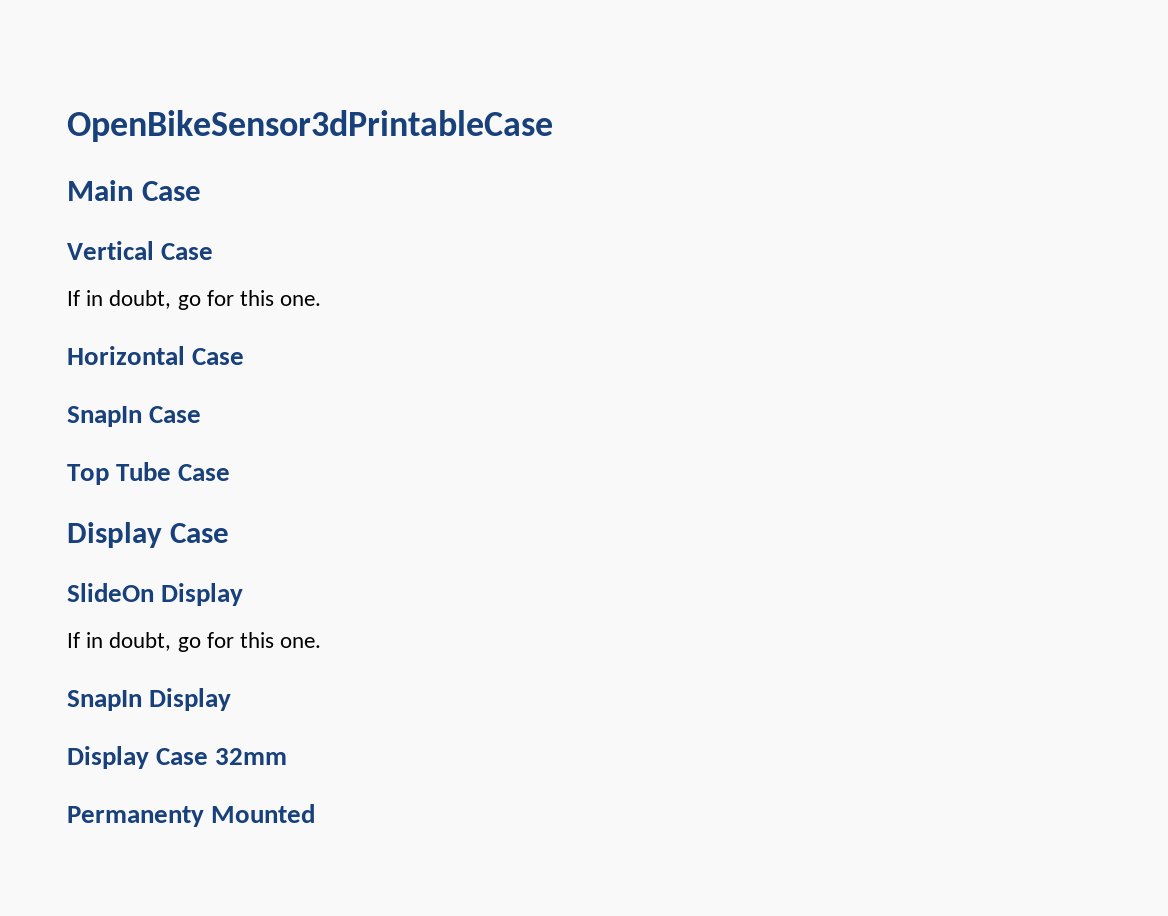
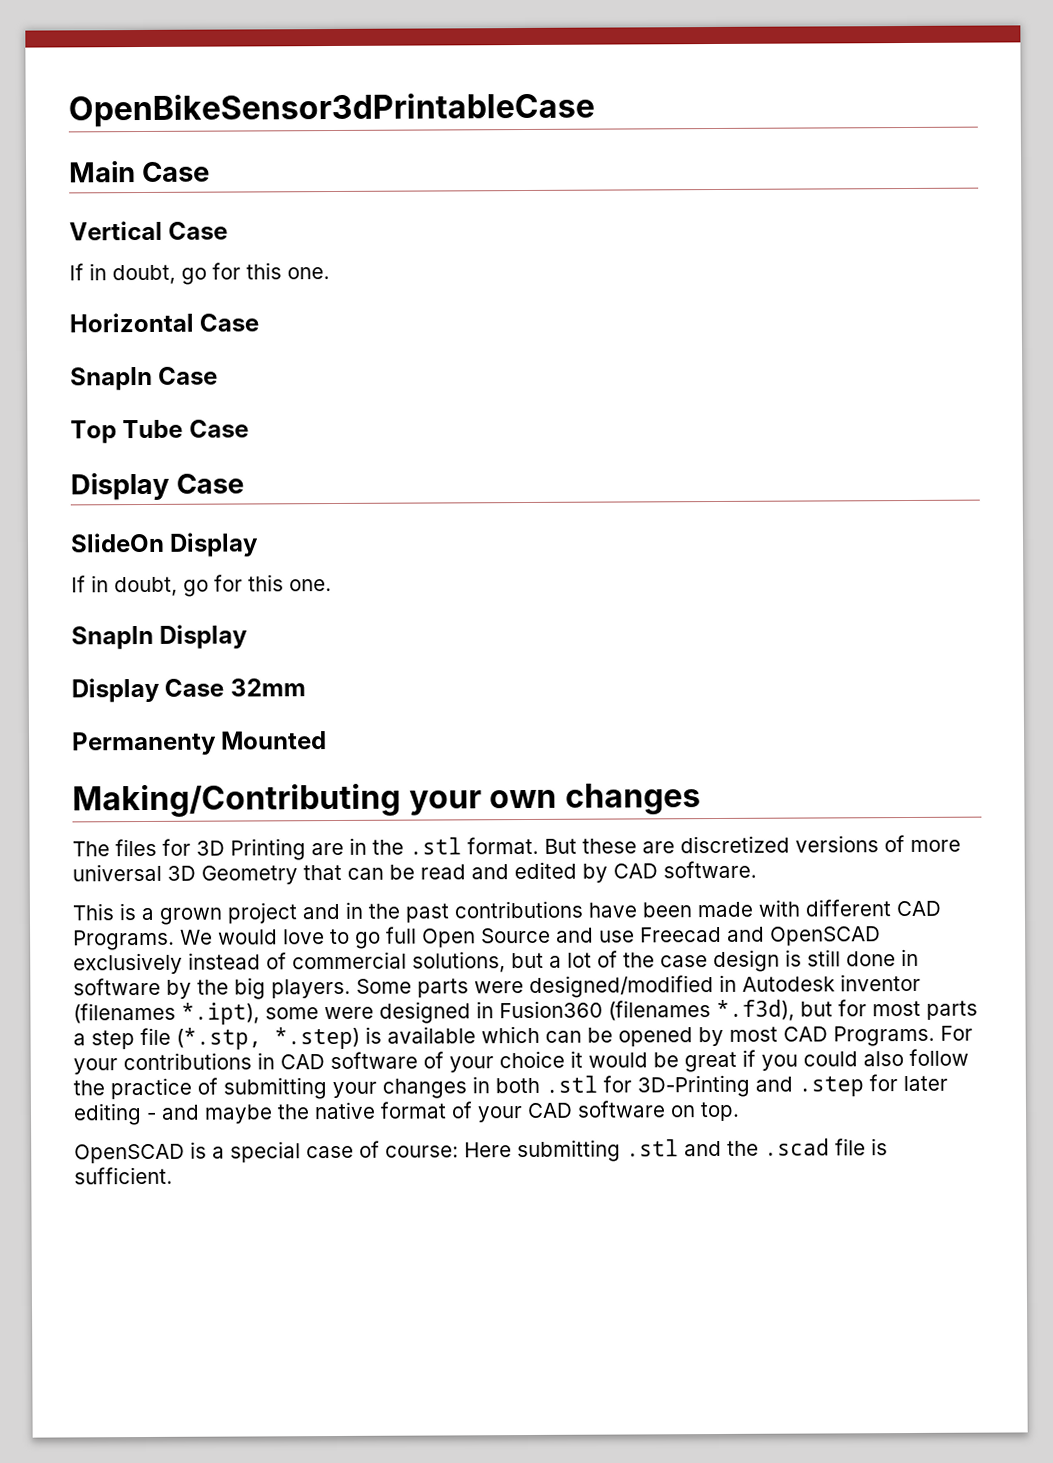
(316, 813) none -> [72,783,701,818] [72,835,961,861] [72,860,757,885] [72,899,941,925] [73,926,881,951] [73,948,919,975] [73,973,921,1000] [73,999,978,1025] [73,1025,973,1050] [73,1048,969,1075] [73,1074,948,1100] [73,1100,740,1126] [74,1138,888,1164] [74,1166,173,1185] // Making/Contributing your own changes // The files for 3D Printing are in the .stl format. But these are discretized versions of more universal 3D Geometry that can be read and edited by CAD software. // This is a grown project and in the past contributions have been made with different CAD Programs. We would love to go full Open Source and use Freecad and OpenSCAD exclusively instead of commercial solutions, but a lot of the case design is still done in software by the big players. Some parts were designed/modified in Autodesk inventor (filenames *.ipt), some were designed in Fusion360 (filenames *.f3d), but for most parts a step file (*.stp, *.step) is available which can be opened by most CAD Programs. For your contributions in CAD software of your choice it would be great if you could also follow the practice of submitting your changes in both .stl for 3D-Printing and .step for later editing - and maybe the native format of your CAD software on top. // OpenSCAD is a special case of course: Here submitting .stl and the .scad file is sufficient.

